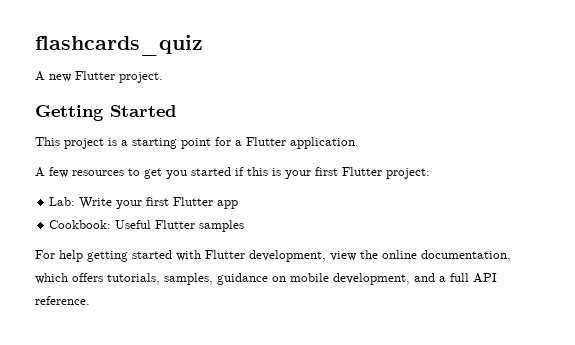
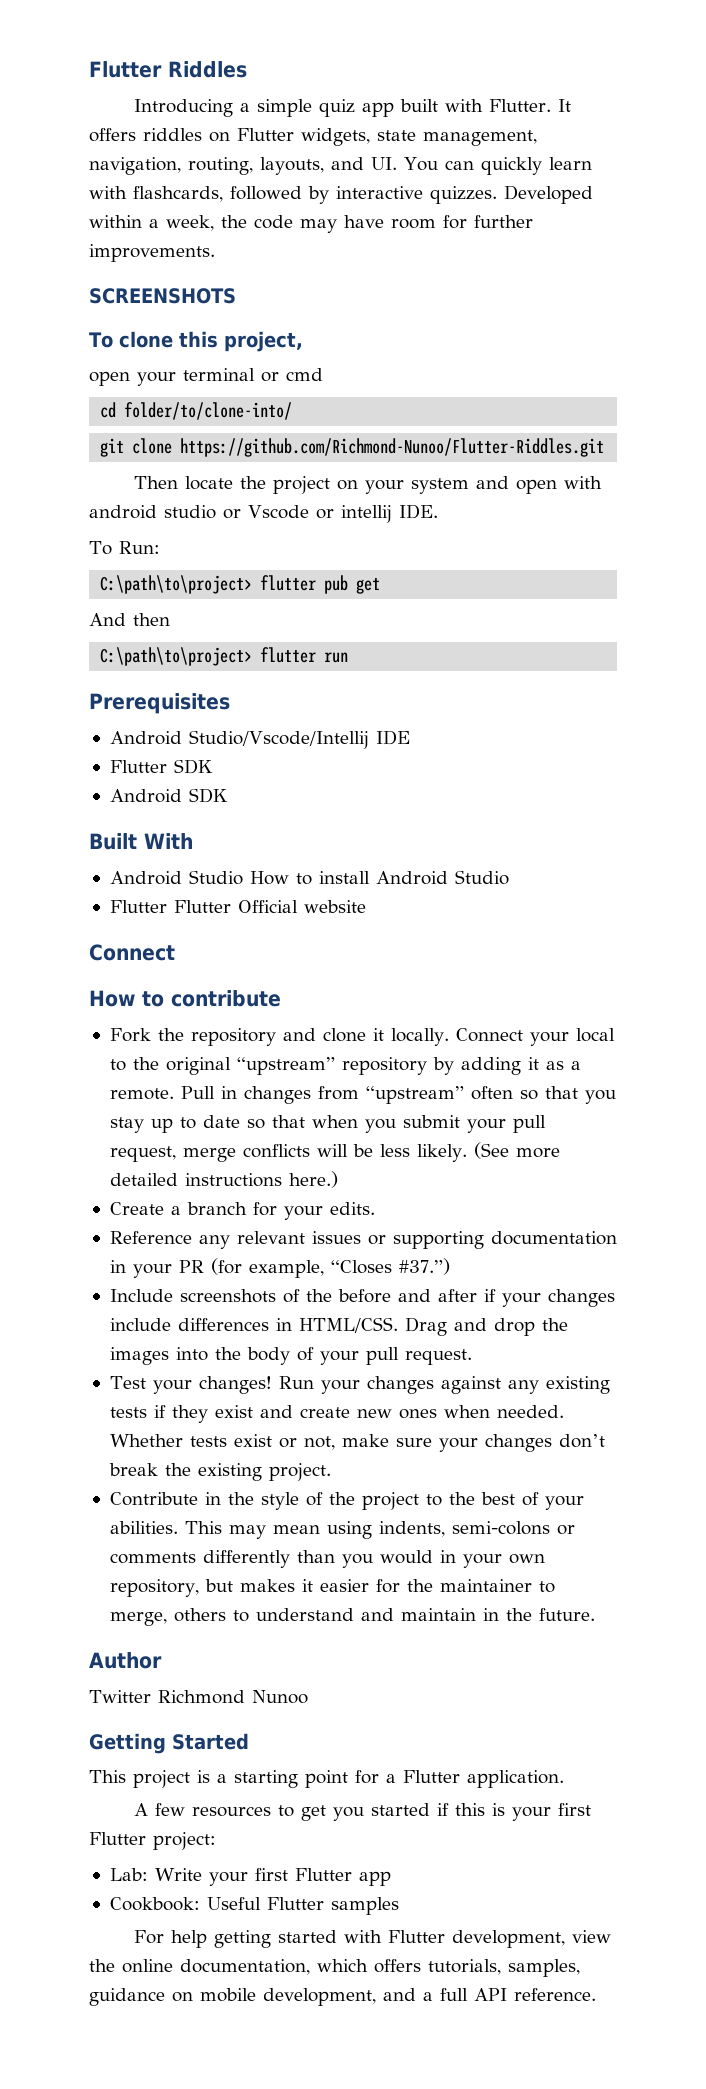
[35,35,203,56] [35,71,163,83] flashcards_quiz // A new Flutter project. -> [89,61,247,78] [134,99,572,117] [89,128,537,146] [89,157,592,175] [89,185,593,204] [89,215,533,233] [89,244,215,262] [89,288,236,304] [89,331,303,352] [89,368,323,386] [100,402,293,420] [100,438,605,457] [134,476,603,494] [89,504,438,523] [89,541,160,555] [100,575,381,594] [89,613,170,626] [100,647,349,666] [89,693,230,714] [109,730,410,749] [109,759,213,774] [109,788,228,803] [89,833,193,850] [109,870,509,885] [109,900,366,913] [89,944,175,961] [89,990,281,1007] [109,1028,615,1046] [109,1057,581,1075] [109,1086,616,1104] [109,1115,546,1133] [109,1142,560,1162] [109,1171,338,1188] [109,1202,375,1220] [109,1231,617,1249] [109,1258,450,1278] [109,1289,615,1307] [109,1317,568,1336] [109,1347,472,1365] [109,1376,610,1394] [109,1405,564,1423] [109,1434,605,1452] [108,1463,331,1481] [109,1492,584,1510] [109,1521,575,1539] [109,1550,545,1568] [109,1579,555,1597] [109,1608,595,1626] [89,1652,162,1669] [89,1690,308,1704] Flutter Riddles // Introducing a simple quiz app built with Flutter. It offers riddles on Flutter widgets, state management, navigation, routing, layouts, and UI. You can quickly learn with flashcards, followed by interactive quizzes. Developed within a week, the code may have room for further improvements. // SCREENSHOTS // To clone this project, // open your terminal or cmd // cd folder/to/clone-into/ // git clone https://github.com/Richmond-Nunoo/Flutter-Riddles.git // Then locate the project on your system and open with android studio or Vscode or intellij IDE. // To Run: // C:\path\to\project> flutter pub get // And then // C:\path\to\project> flutter run // Prerequisites // Android Studio/Vscode/Intellij IDE // Flutter SDK // Android SDK // Built With // Android Studio How to install Android Studio // Flutter Flutter Official website // Connect // How to contribute // Fork the repository and clone it locally. Connect your local to the original “upstream” repository by adding it as a remote. Pull in changes from “upstream” often so that you stay up to date so that when you submit your pull request, merge conflicts will be less likely. (See more detailed instructions here.) // Create a branch for your edits. // Reference any relevant issues or supporting documentation in your PR (for example, “Closes #37.”) // Include screenshots of the before and after if your changes include differences in HTML/CSS. Drag and drop the images into the body of your pull request. // Test your changes! Run your changes against any existing tests if they exist and create new ones when needed. Whether tests exist or not, make sure your changes don’t break the existing project. // Contribute in the style of the project to the best of your abilities. This may mean using indents, semi-colons or comments differently than you would in your own repository, but makes it easier for the maintainer to merge, others to understand and maintain in the future. // Author // Twitter Richmond Nunoo

